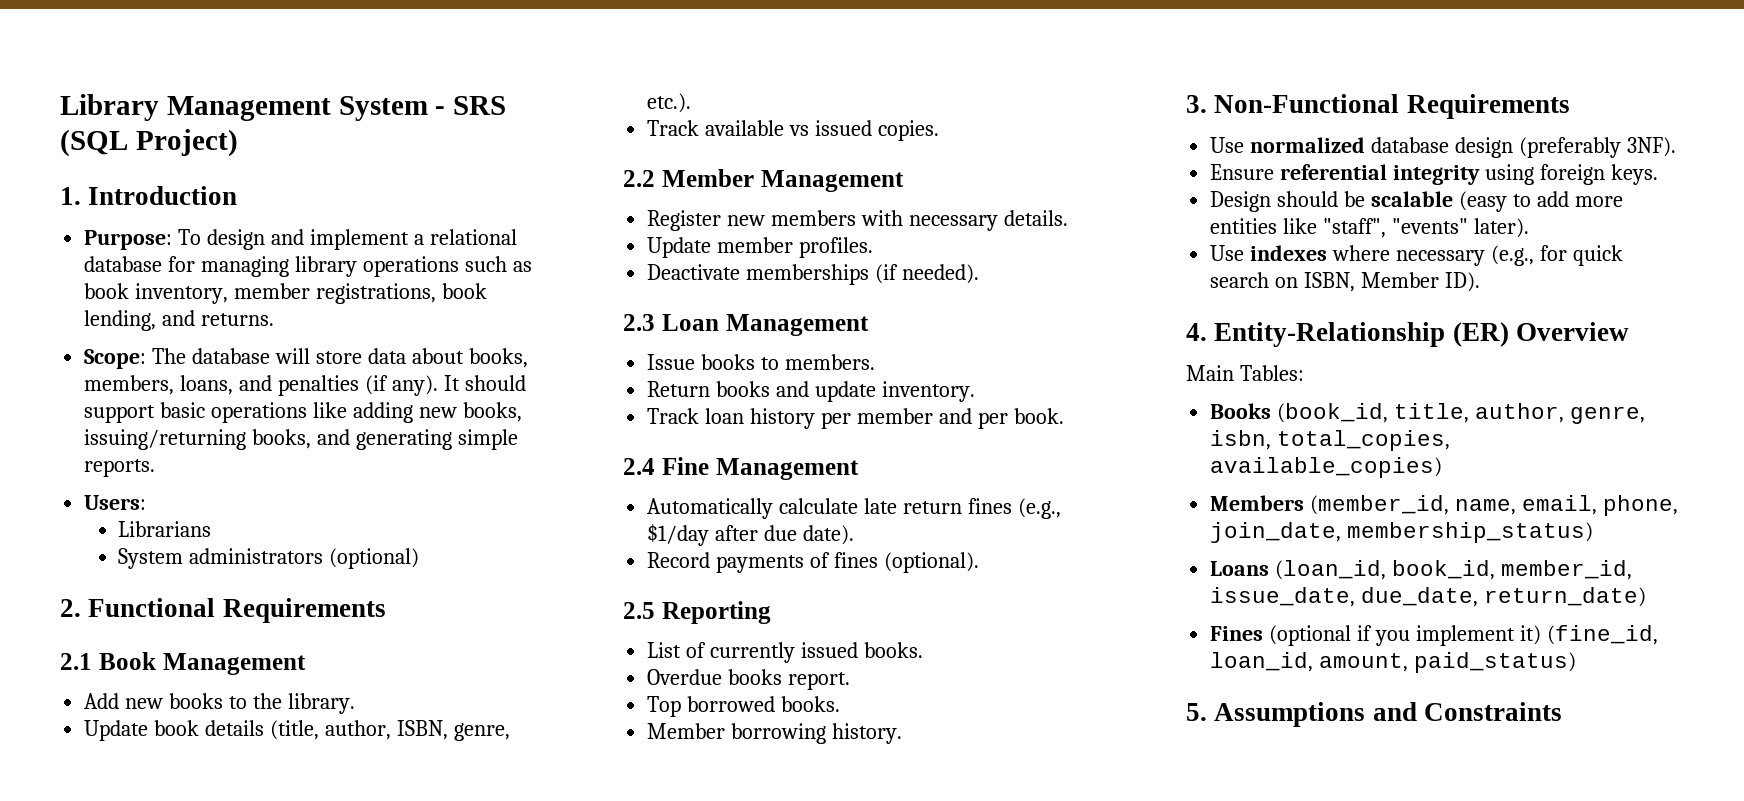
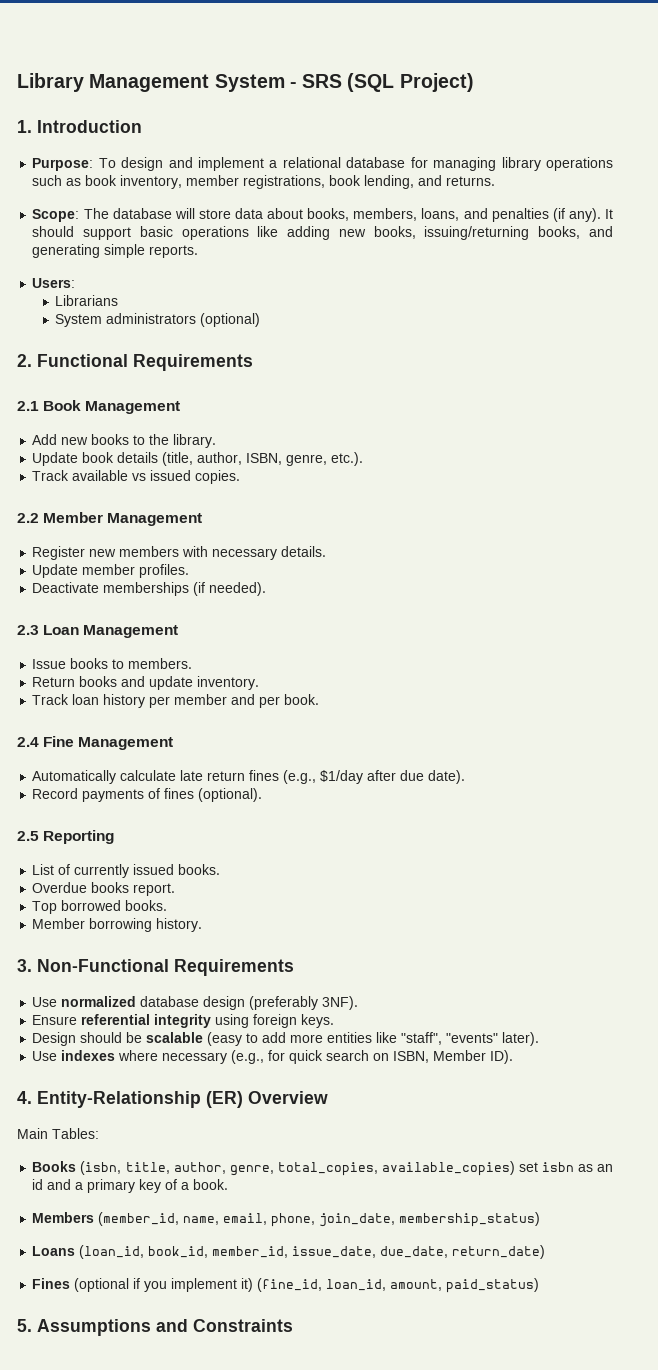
[1277,403,1389,423] (book_id, -> [80,1161,122,1175] (isbn,
[1210,430,1272,450] isbn, -> (274, 1170) none
(1443, 467) none -> [518,1162,613,1172] [32,1179,229,1193] set isbn as an id and a primary key of a book.

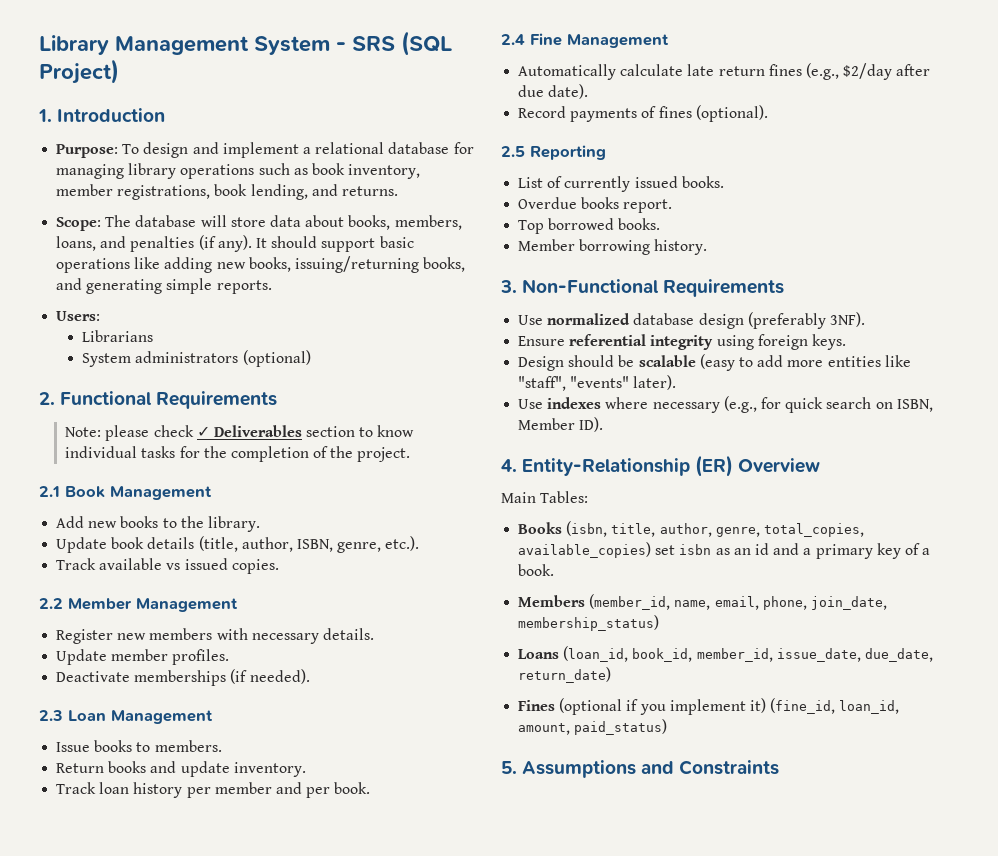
(253, 362) none -> [65,425,415,441] [65,446,411,462] // Note: please check ✓ Deliverables section to know individual tasks for the completion of the project.
[320,770,364,784] $1/day -> [843,63,893,80] $2/day

